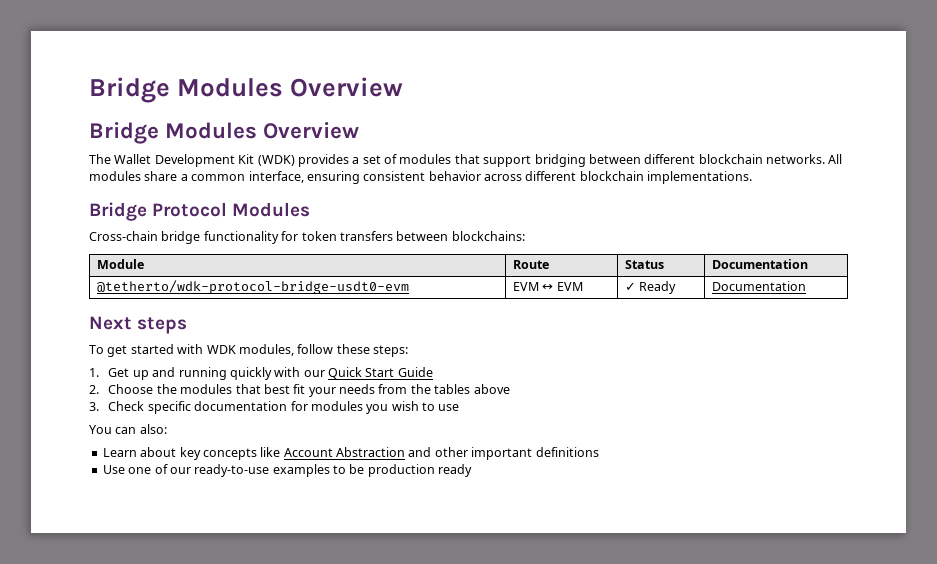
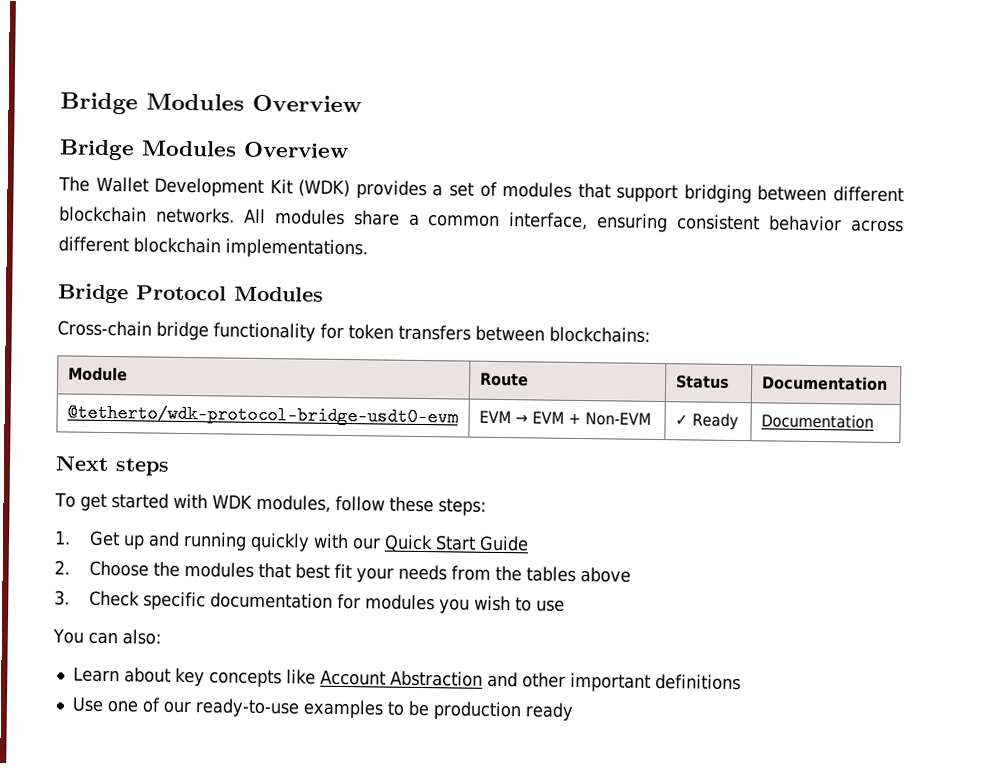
[542,282,583,291] ↔ EVM -> [515,411,652,426] → EVM + Non-EVM

